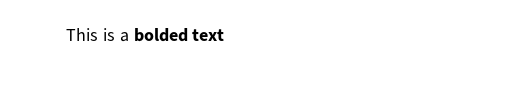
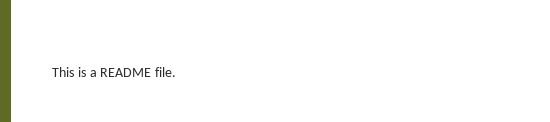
[133,28,225,42] bolded text -> [100,67,177,77] README file.

